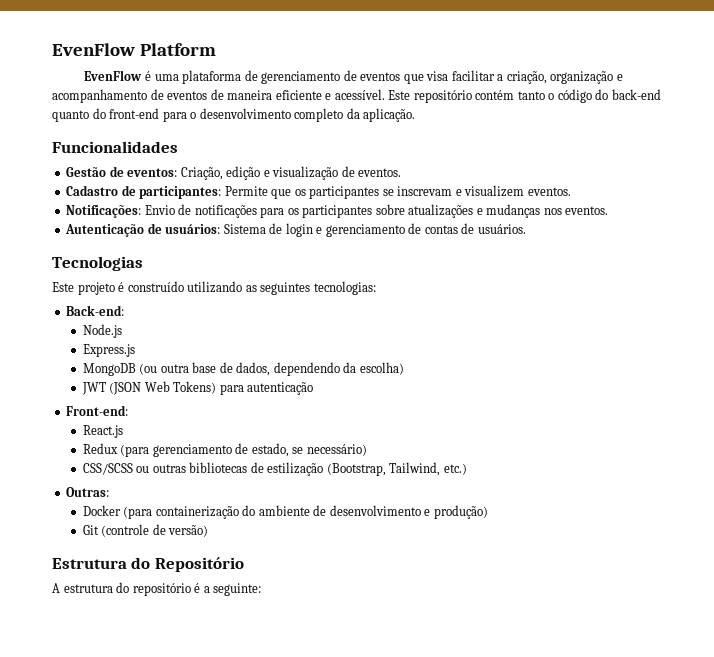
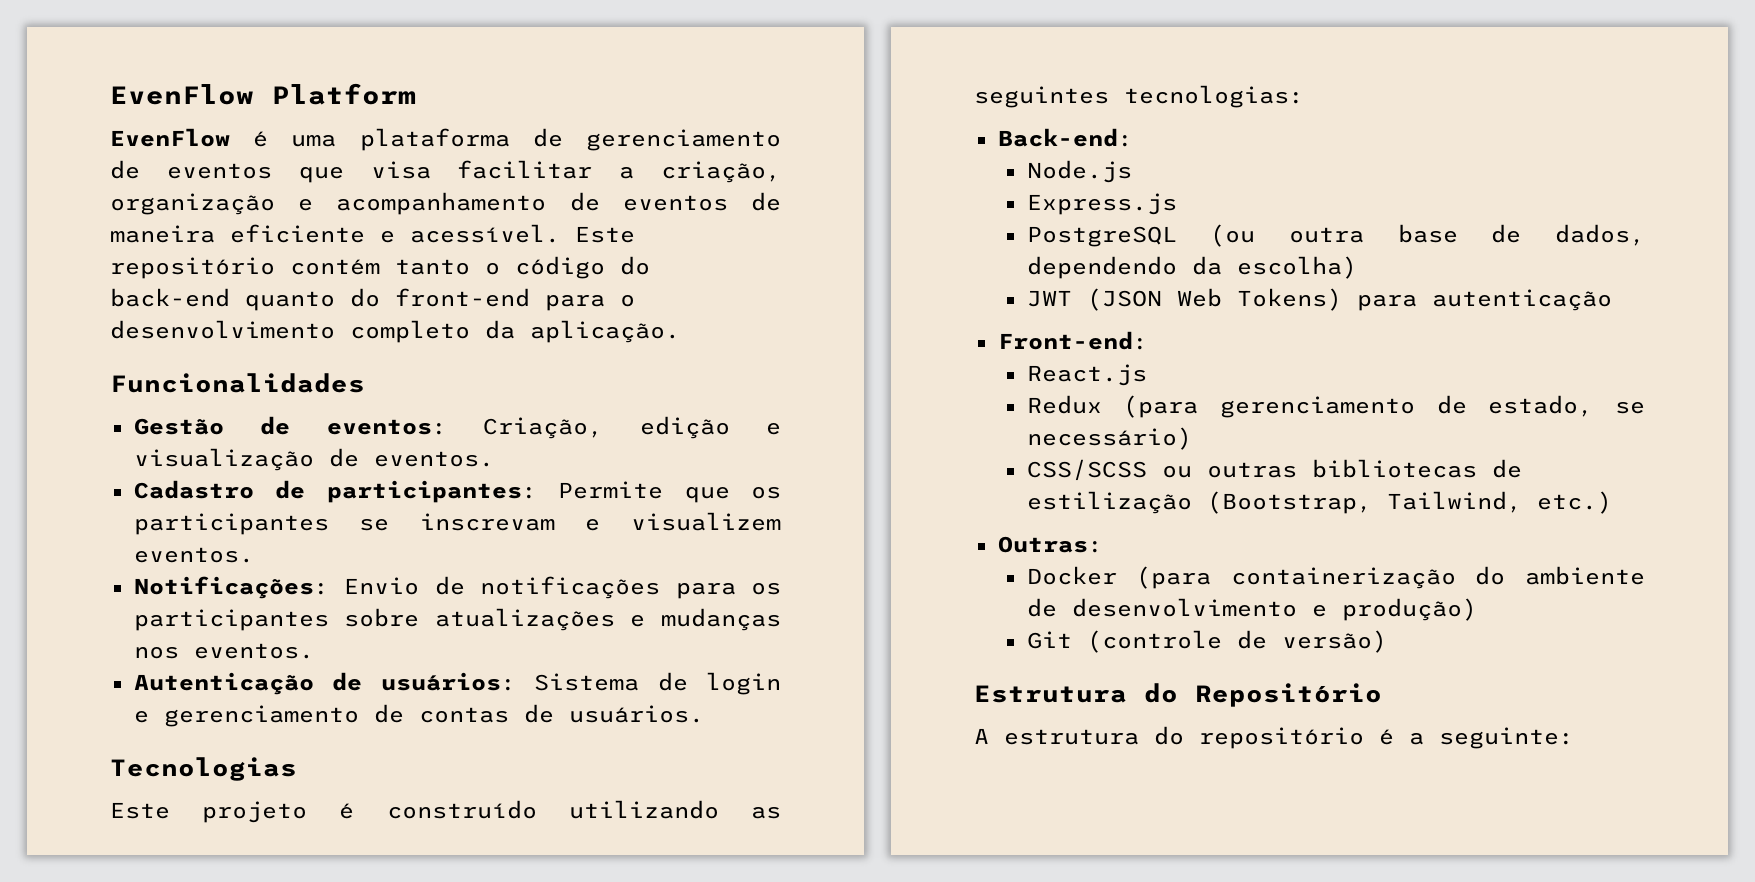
[82,363,136,376] MongoDB -> [1026,226,1177,247] PostgreSQL

